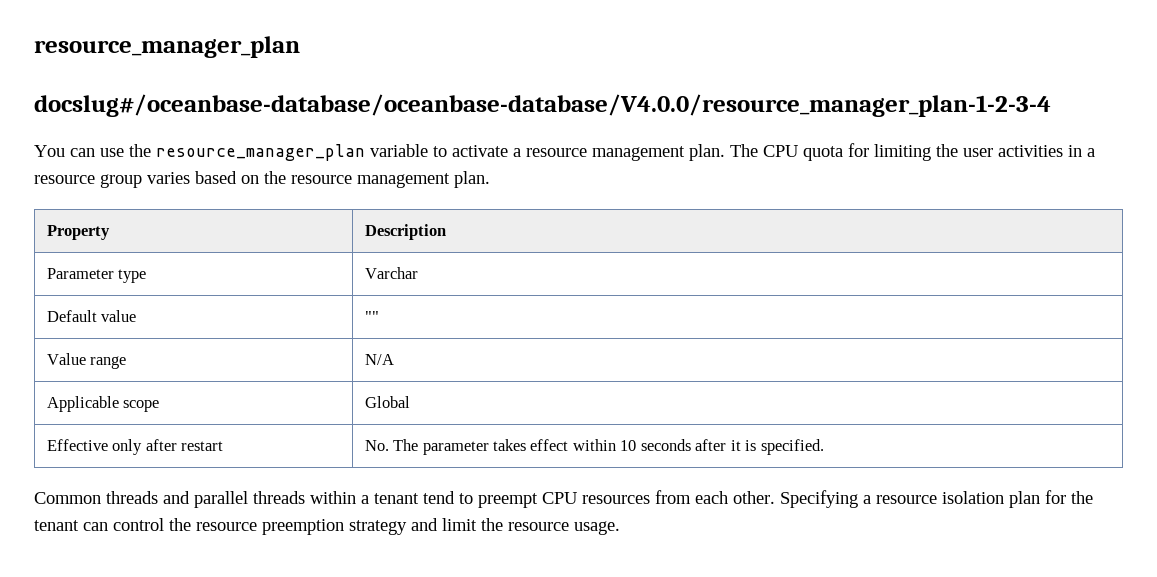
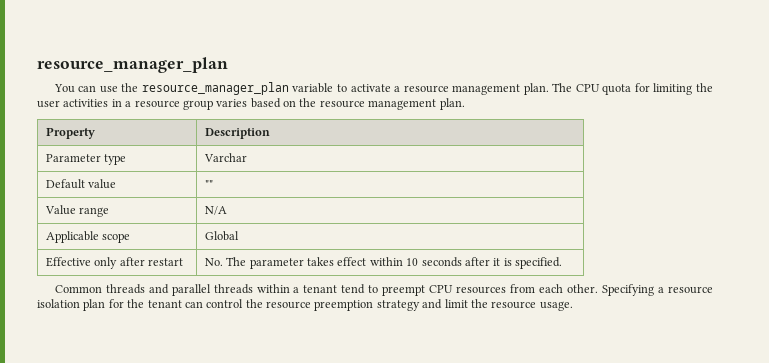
[34,36,300,58] [34,94,1051,117] resource_manager_plan // docslug#/oceanbase-database/oceanbase-database/V4.0.0/resource_manager_plan-1-2-3-4 -> [37,57,228,73] resource_manager_plan

